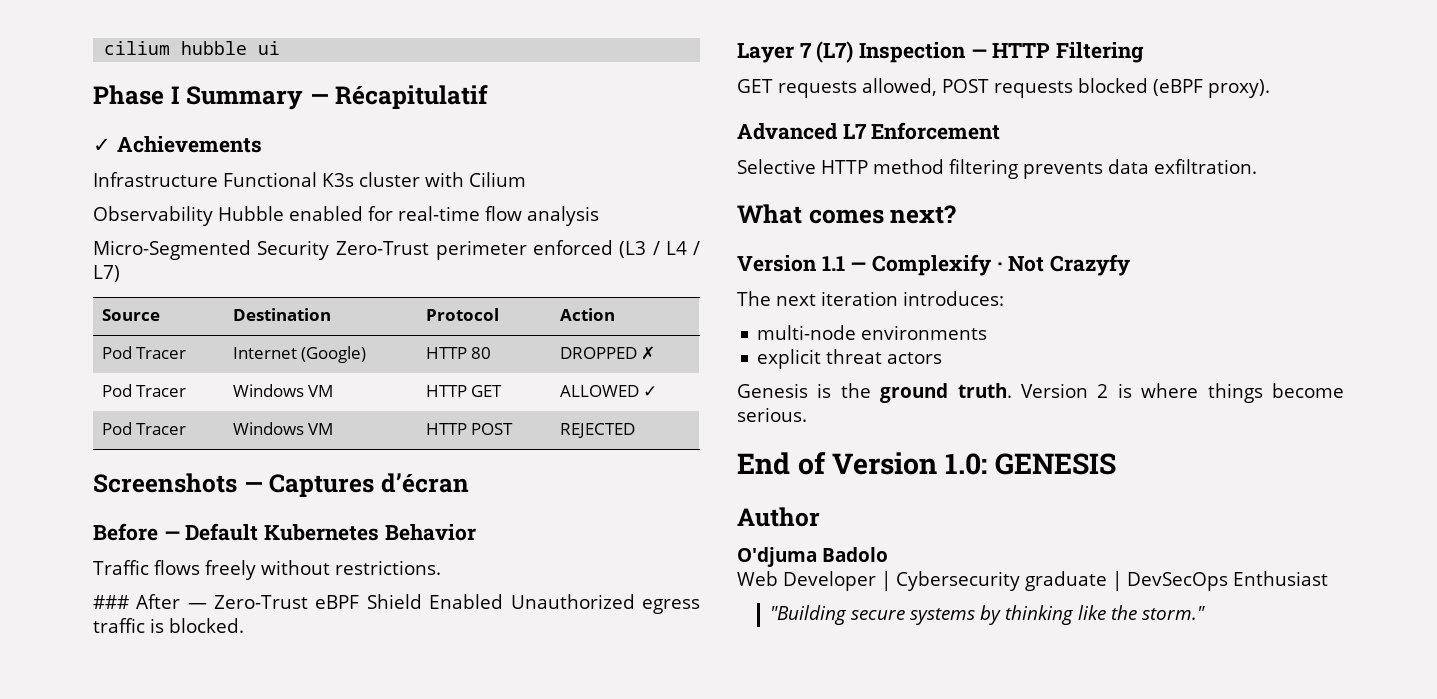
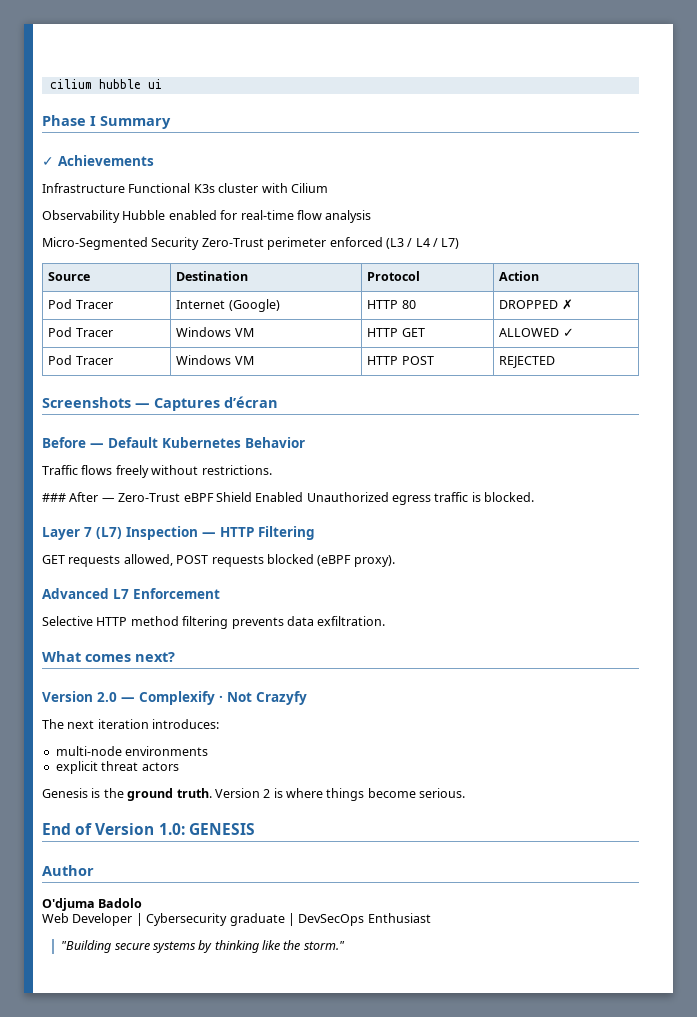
[309,85,489,109] — Récapitulatif -> (171, 122) none
[821,256,845,271] 1.1 -> [97,692,117,702] 2.0

